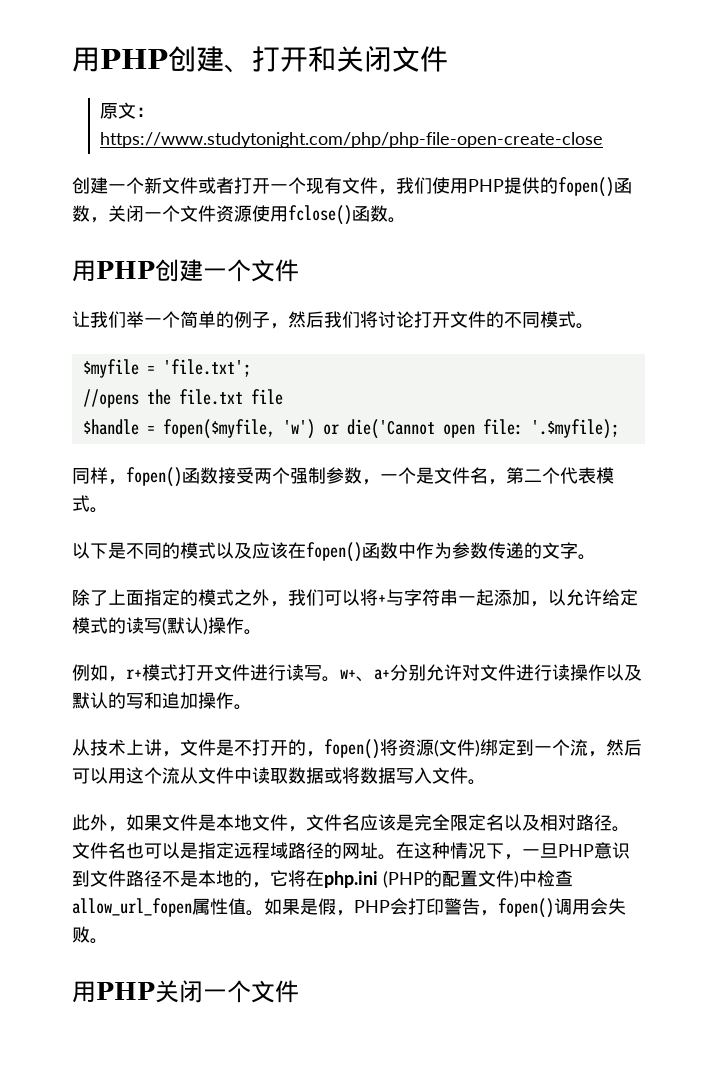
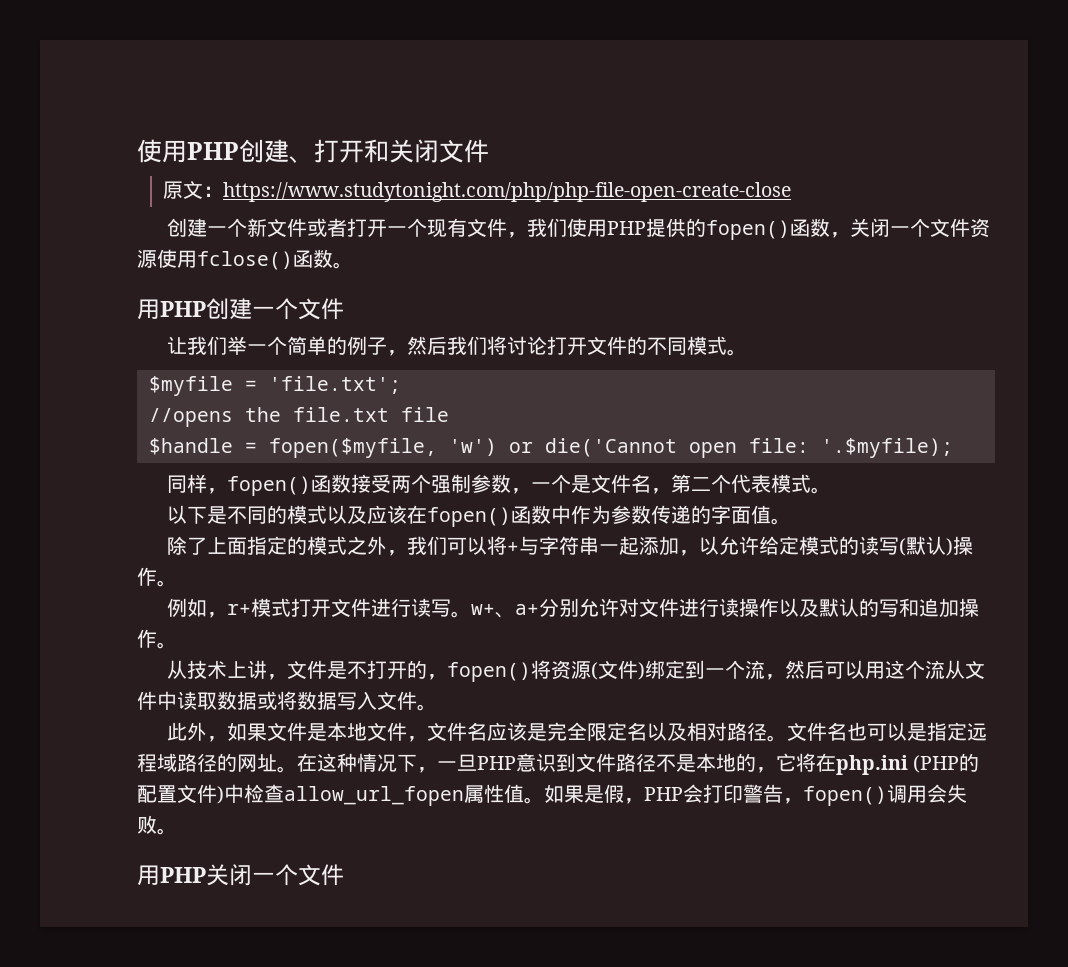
(72, 59) none -> [137,139,162,163] 使
[542,542,578,559] 文字 -> [711,505,772,524] 字面值

